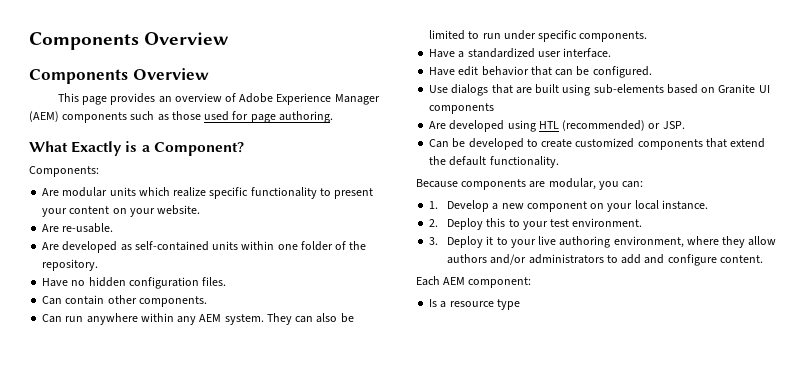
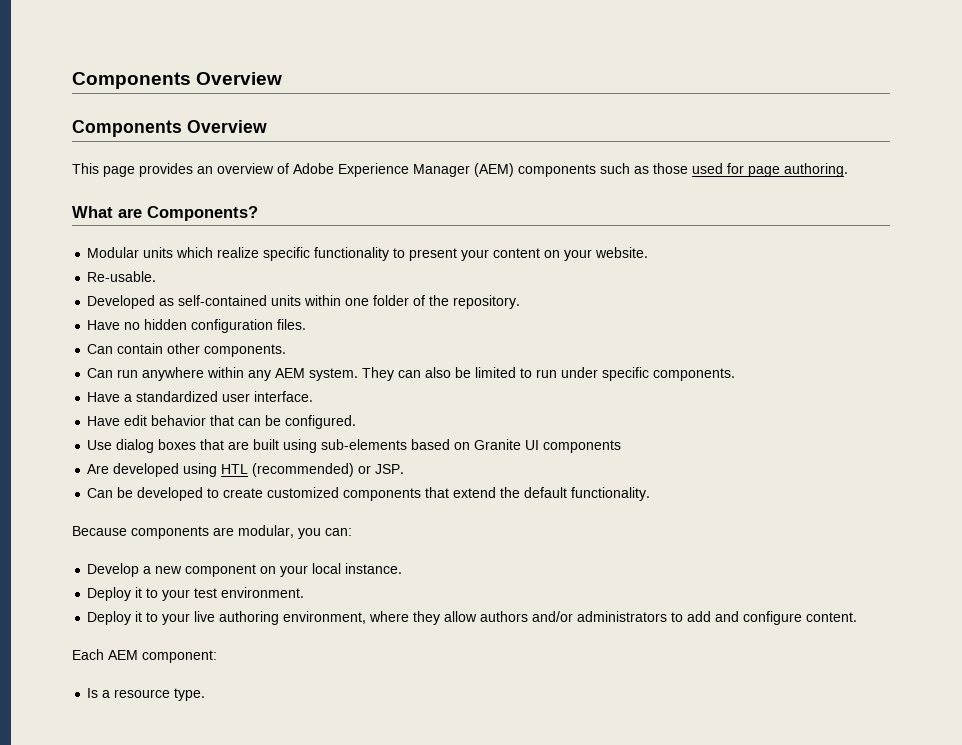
[71,141,244,156] [29,166,99,177] [42,187,108,197] Exactly is a Component? // Components: // Are modular -> [118,206,258,221] [87,247,140,258] are Components? // Modular
[42,223,114,233] [42,241,118,253] Are re-usable. // Are developed -> [87,271,157,282] [87,295,156,309] Re-usable. // Developed
[451,84,489,96] dialogs -> [116,439,197,453] dialog boxes
[429,201,439,209] 1. -> (352, 532) none
[429,218,506,230] 2. Deploy this -> [87,587,143,601] Deploy it
[429,237,439,245] 3. -> (305, 592) none
[496,299,520,310] type -> [174,688,206,701] type.

